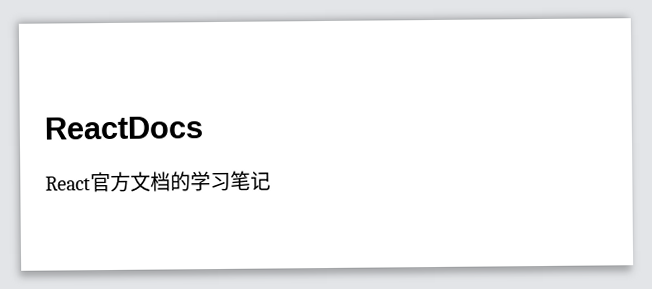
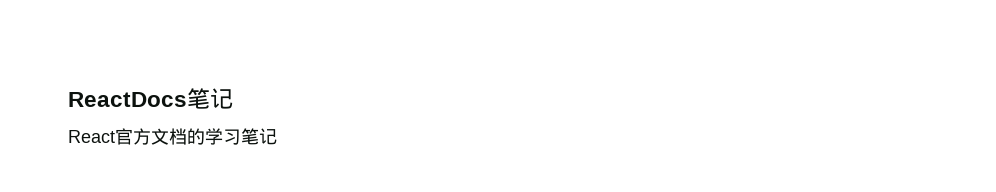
(203, 128) none -> [187,88,233,109] 笔记

